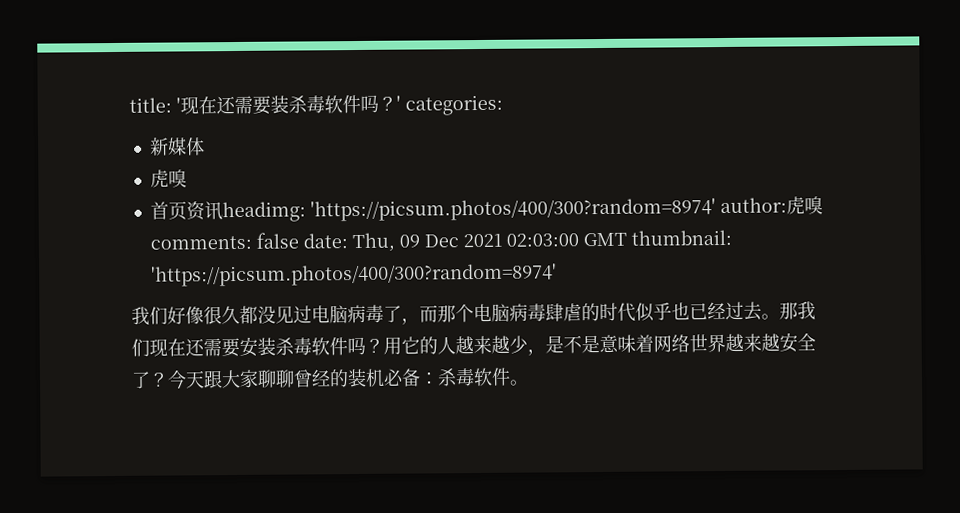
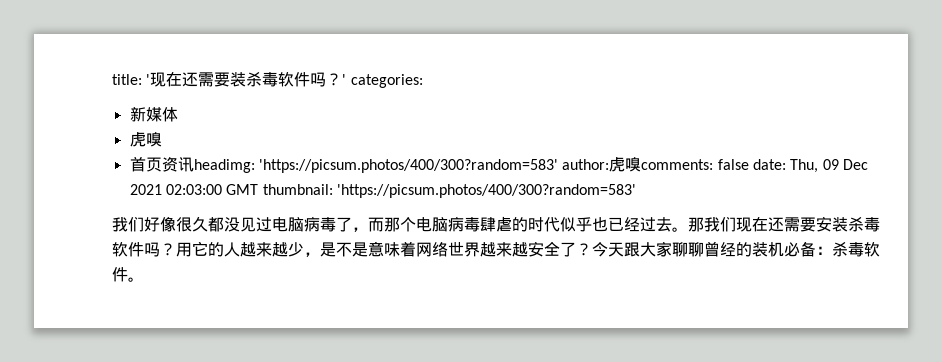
[309,198,716,222] 'https://picsum.photos/400/300?random=8974' -> [258,159,558,173] 'https://picsum.photos/400/300?random=583'
[150,263,557,287] 'https://picsum.photos/400/300?random=8974' -> [336,184,636,198] 'https://picsum.photos/400/300?random=583'

